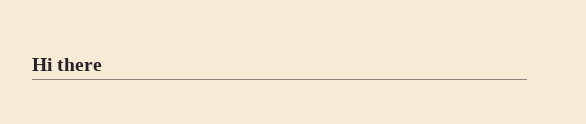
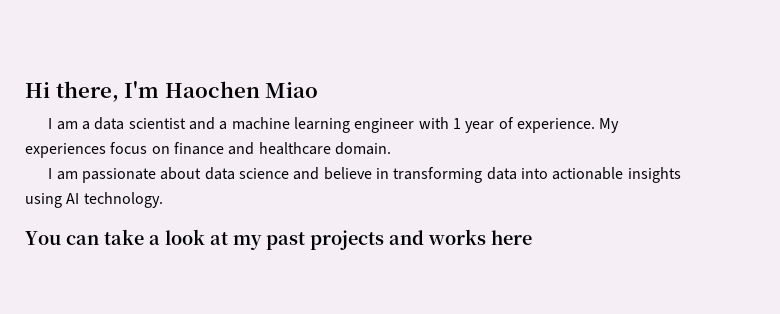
[57,58,103,71] there -> [55,81,319,102] [48,117,620,133] [25,142,391,158] [48,167,681,183] [25,192,163,208] [25,229,532,250] there, I'm Haochen Miao // I am a data scientist and a machine learning engineer with 1 year of experience. My experiences focus on finance and healthcare domain. // I am passionate about data science and believe in transforming data into actionable insights using AI technology. // You can take a look at my past projects and works here

